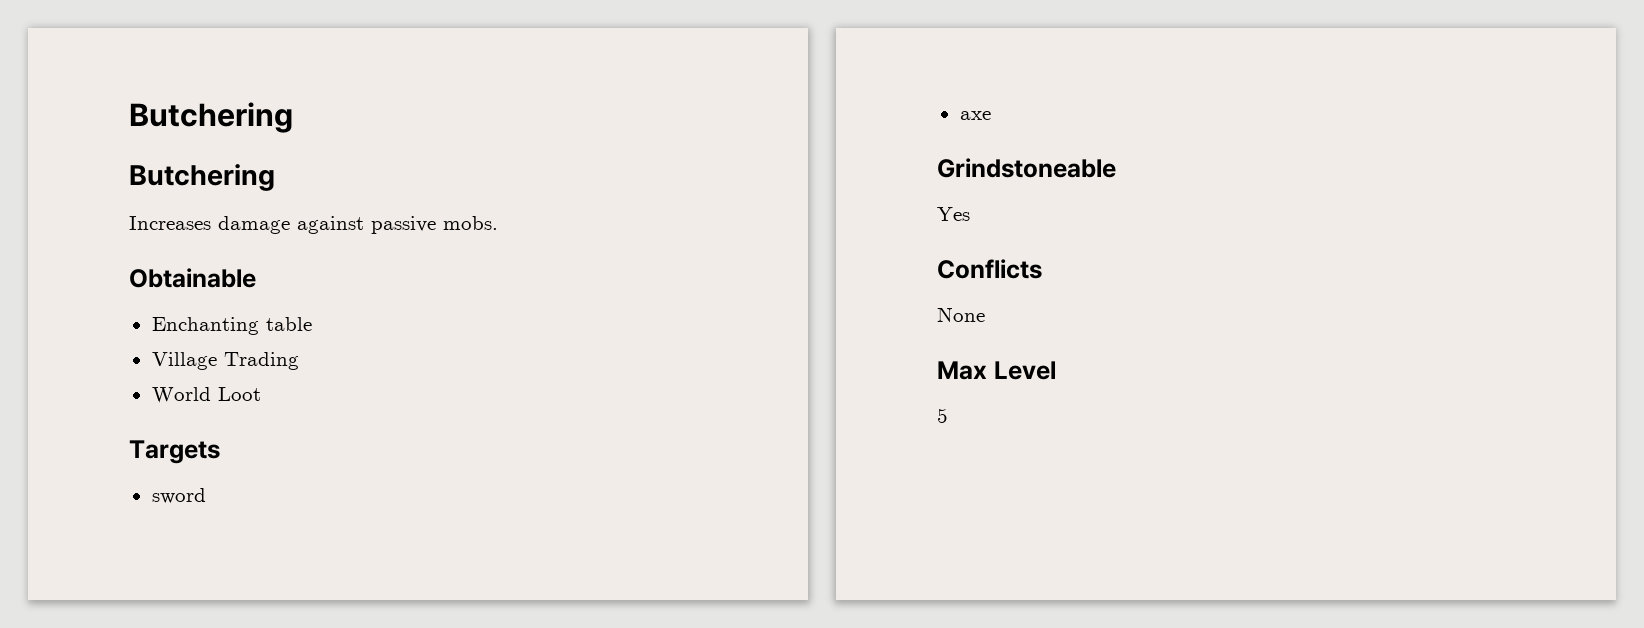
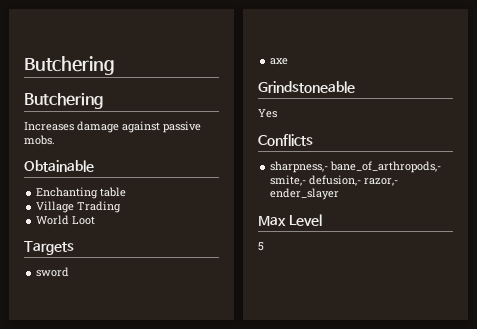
[937,307,985,322] // None -> [270,161,442,173] [270,175,399,186] [270,188,340,200] // sharpness,- bane_of_arthropods,- smite,- defusion,- razor,- ender_slayer

